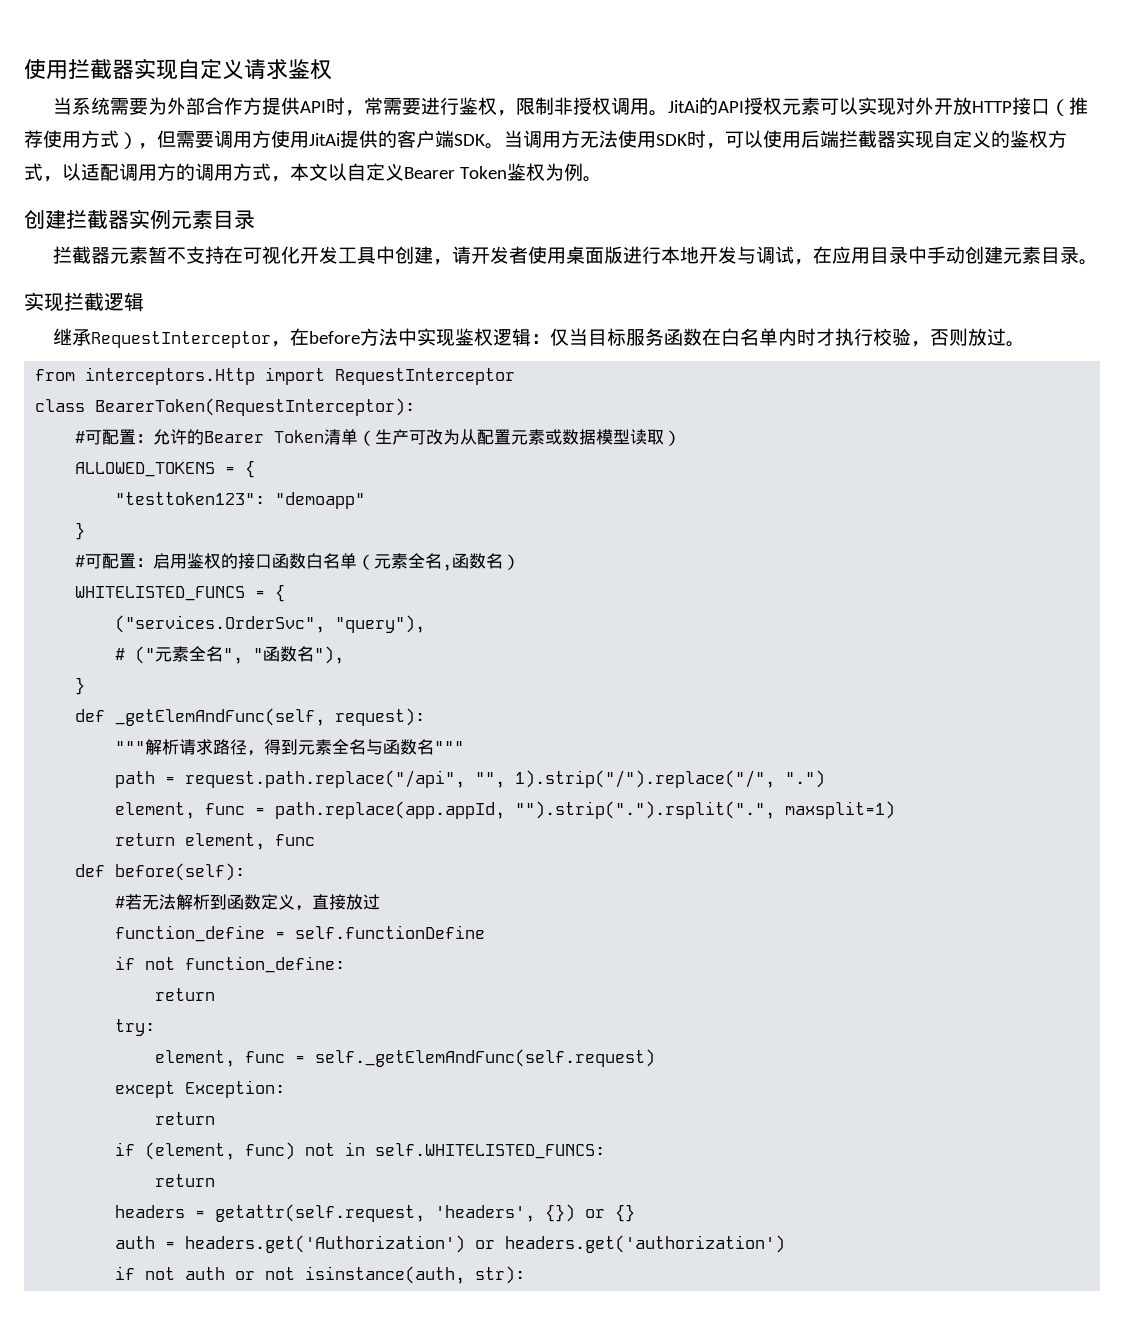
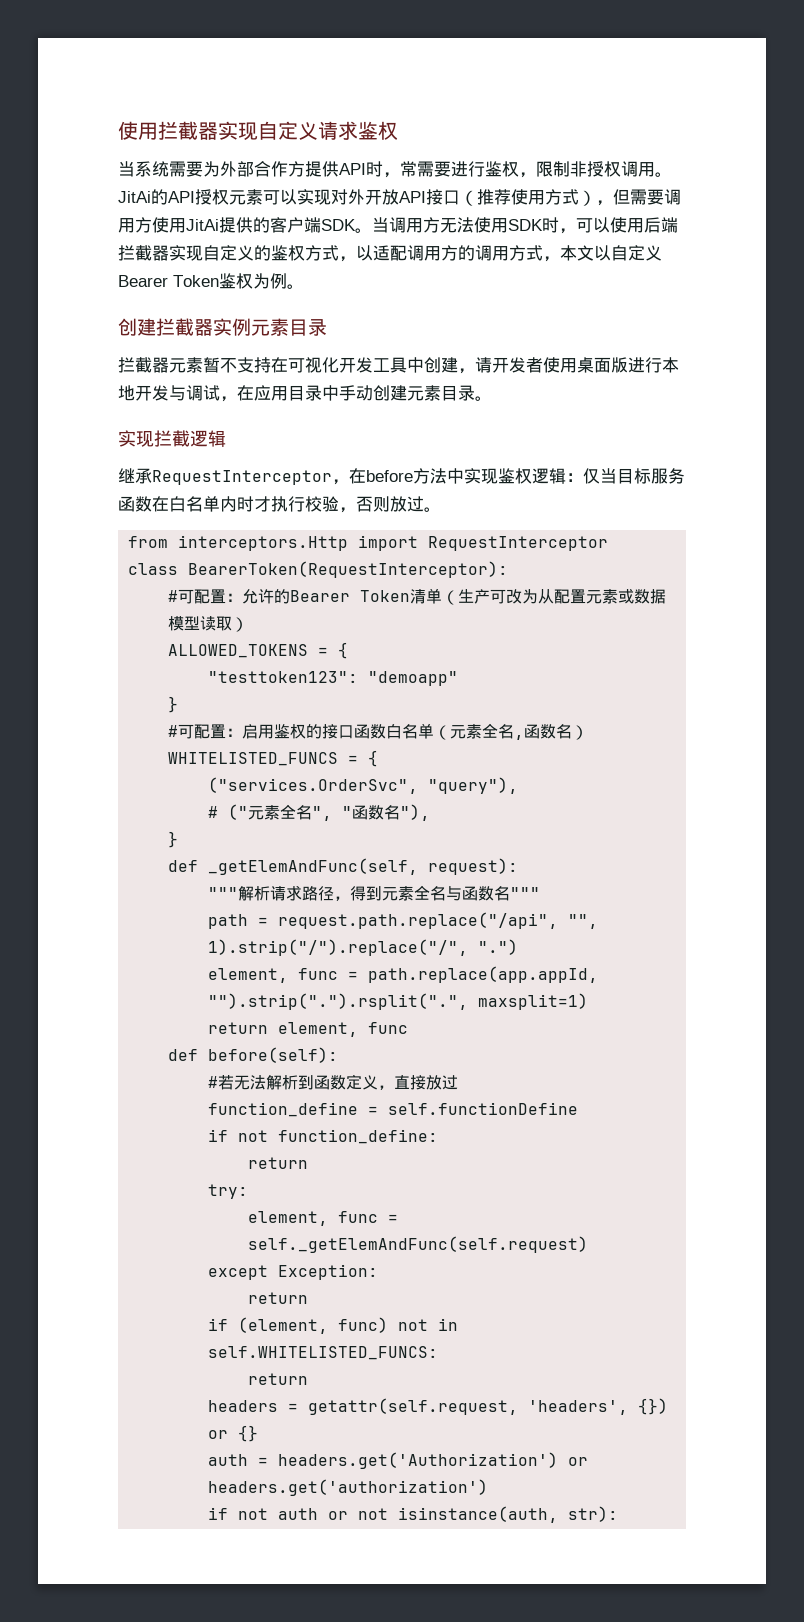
[972,101,1013,113] HTTP -> [399,191,426,203] API

